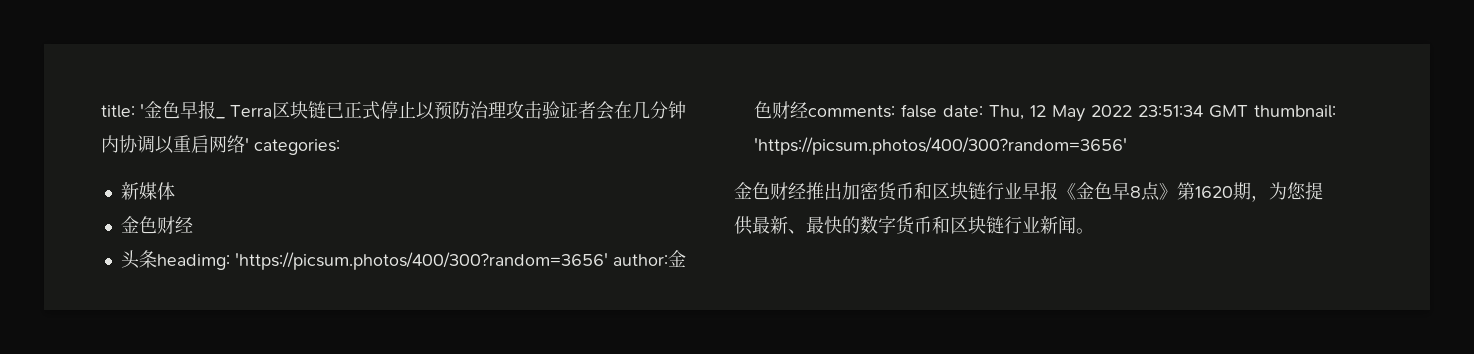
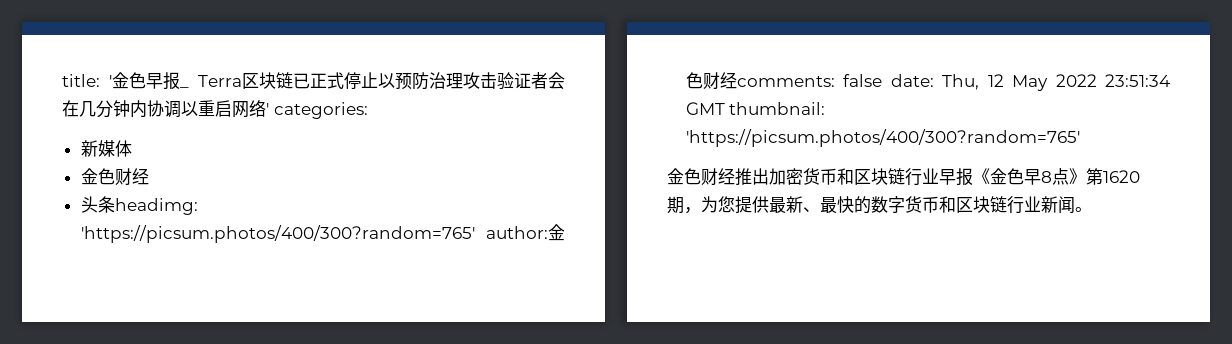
[234,252,608,270] 'https://picsum.photos/400/300?random=3656' -> [80,225,475,243] 'https://picsum.photos/400/300?random=765'
[753,137,1127,155] 'https://picsum.photos/400/300?random=3656' -> [685,129,1080,147] 'https://picsum.photos/400/300?random=765'

